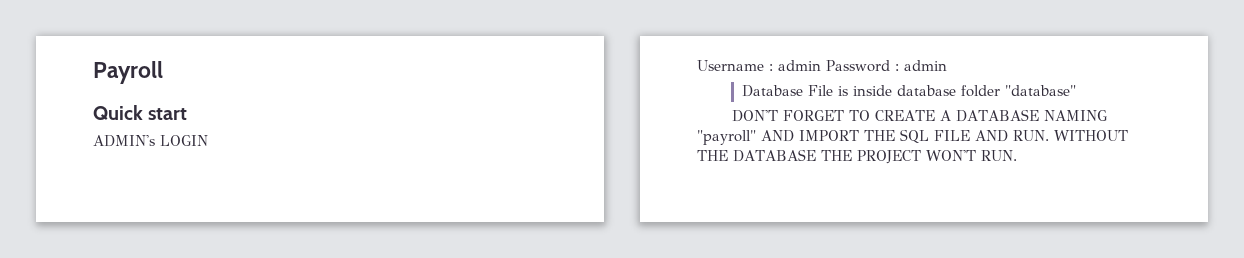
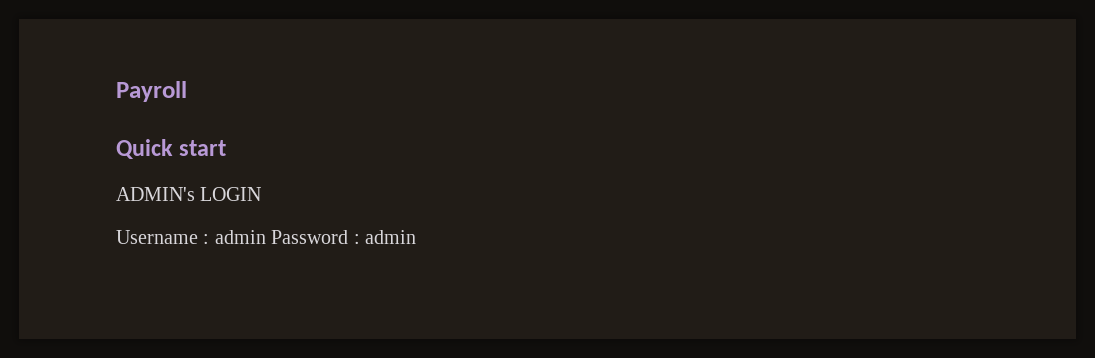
[741,85,1076,97] [732,109,1108,122] [697,129,1128,145] [697,149,1017,164] // Database File is inside database folder "database" // DON'T FORGET TO CREATE A DATABASE NAMING "payroll" AND IMPORT THE SQL FILE AND RUN. WITHOUT THE DATABASE THE PROJECT WON'T RUN. -> (416, 237) none

